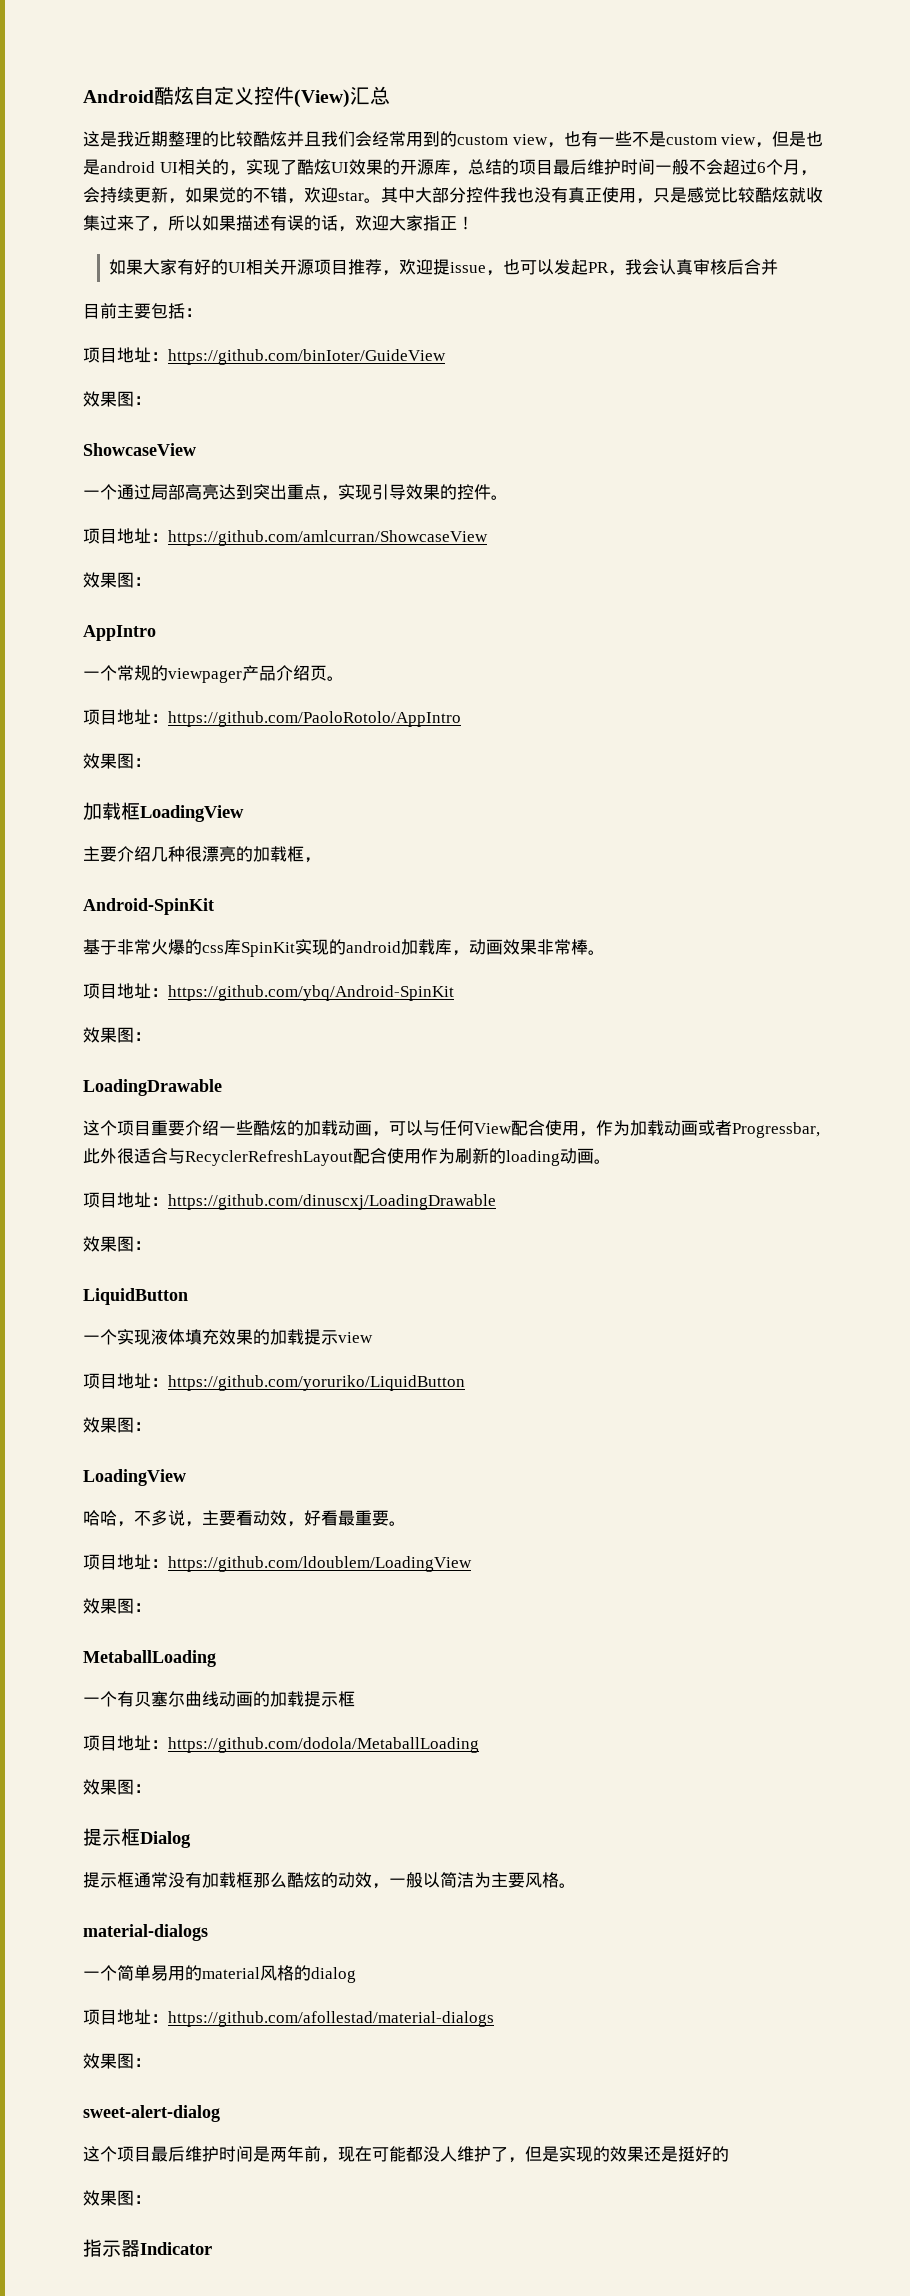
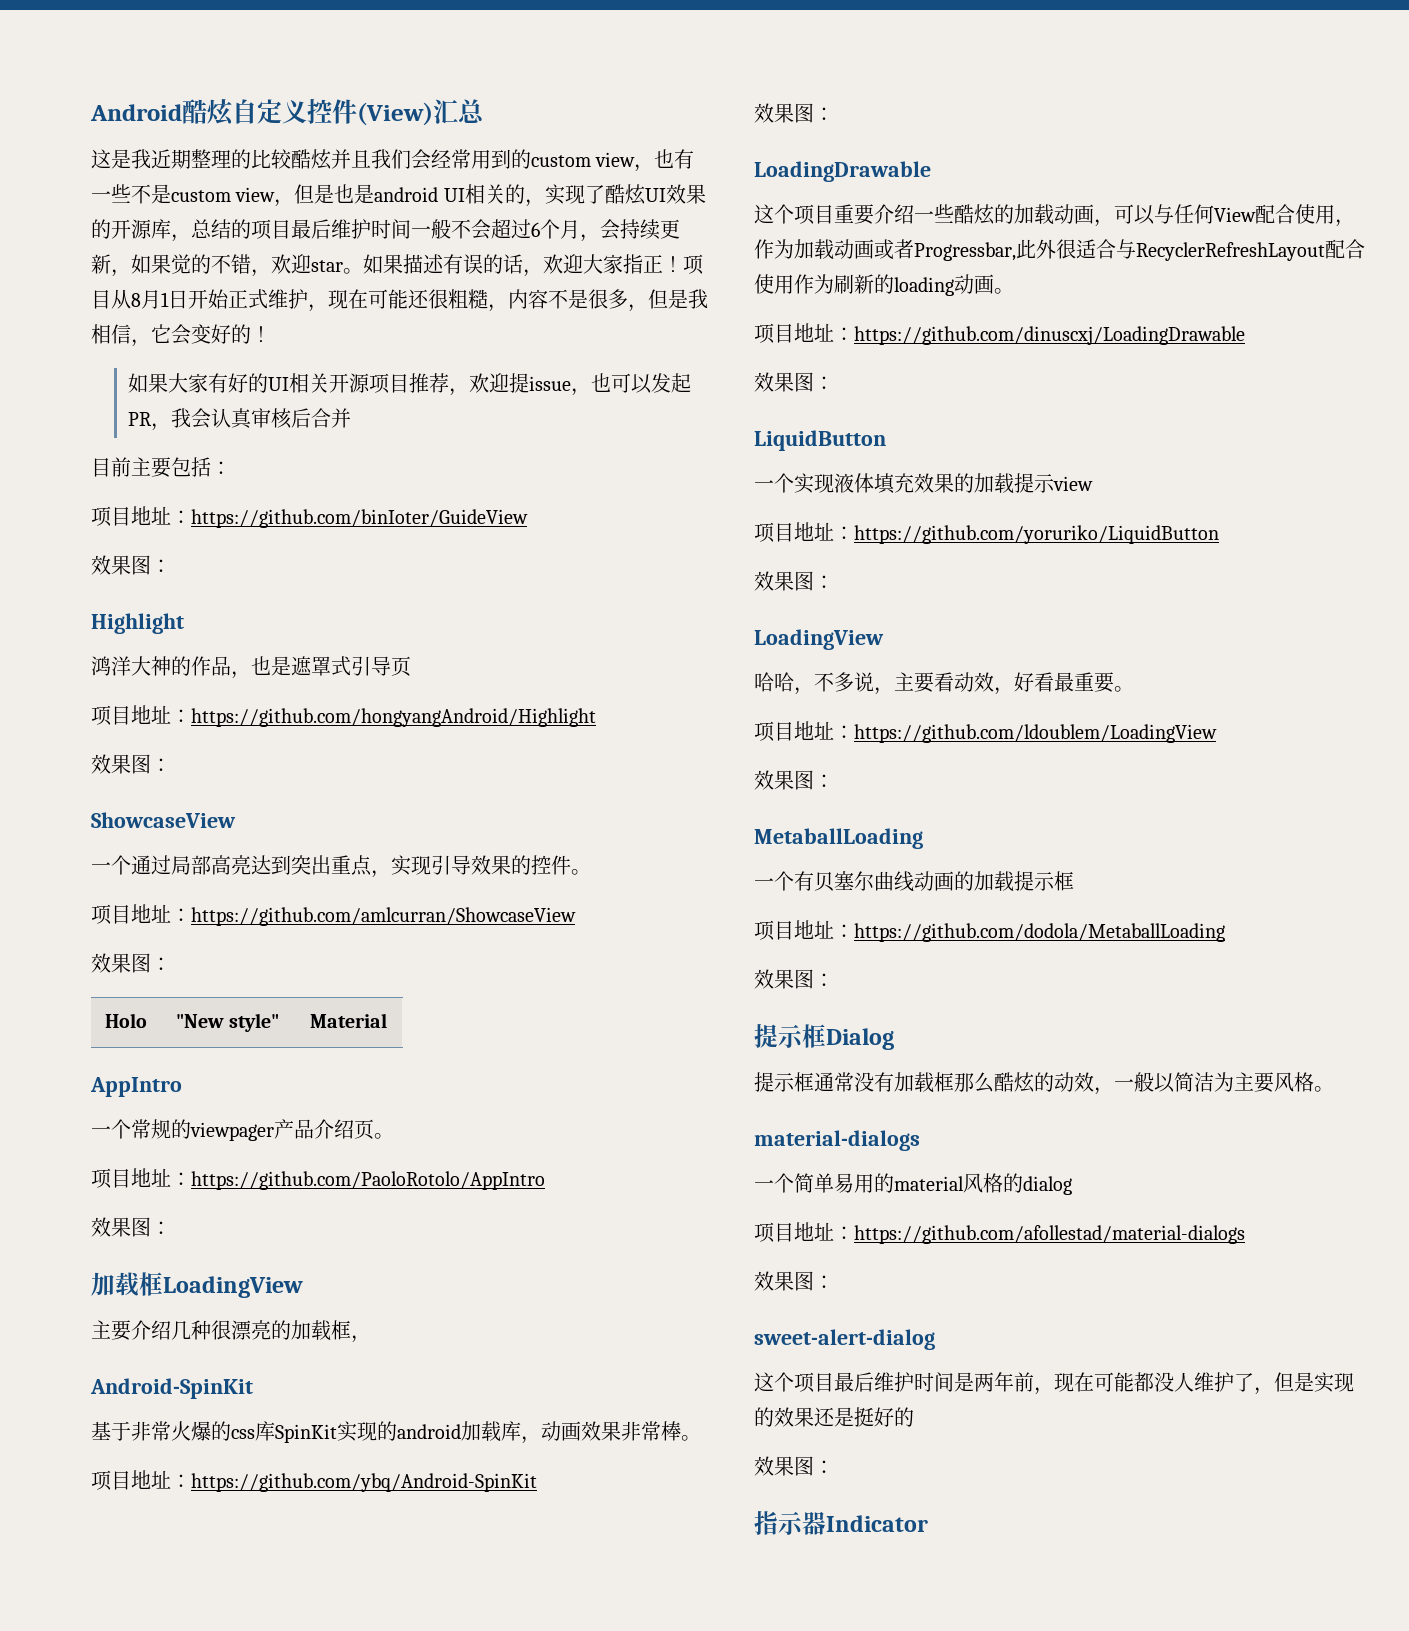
[381,187,823,204] [83,215,202,232] 其中大部分控件我也没有真正使用，只是感觉比较酷炫就收集过来了，所以 -> (363, 271) none
(474, 223) none -> [683,254,704,275] [91,289,708,312] [91,324,271,347] 项目从8月1日开始正式维护，现在可能还很粗糙，内容不是很多，但是我相信，它会变好的！
(151, 400) none -> [91,613,184,634] [91,656,411,679] [91,705,596,727] [91,754,171,774] // Highlight // 鸿洋大神的作品，也是遮罩式引导页 // 项目地址：https://github.com/hongyangAndroid/Highlight // 效果图：
(151, 581) none -> [105,1013,148,1028] [176,1013,280,1032] [310,1013,388,1028] // Holo | "New style" | Material

